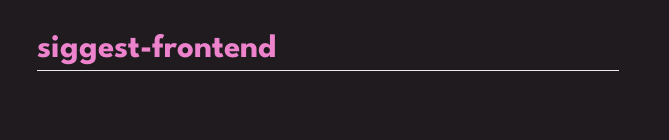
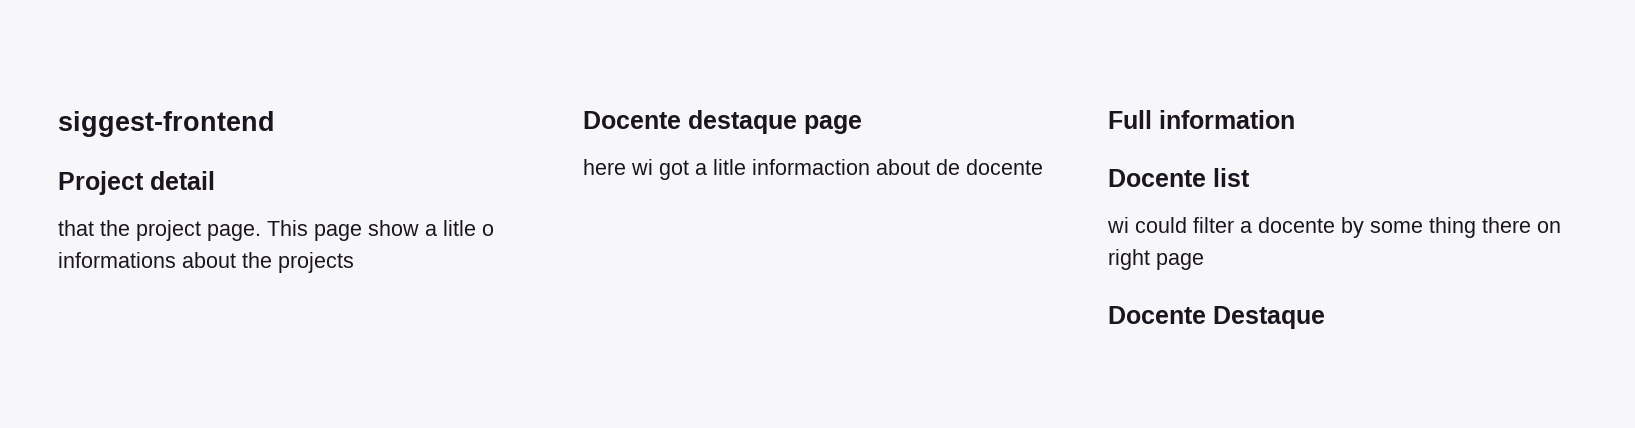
(276, 49) none -> [58,171,215,195] [58,220,494,241] [58,252,354,273] [583,110,862,134] [583,159,1043,180] [1108,110,1295,129] [1108,168,1250,187] [1107,217,1561,238] [1108,249,1204,270] [1108,306,1325,329] // Project detail // that the project page. This page show a litle o informations about the projects // Docente destaque page // here wi got a litle informaction about de docente // Full information // Docente list // wi could filter a docente by some thing there on right page // Docente Destaque

